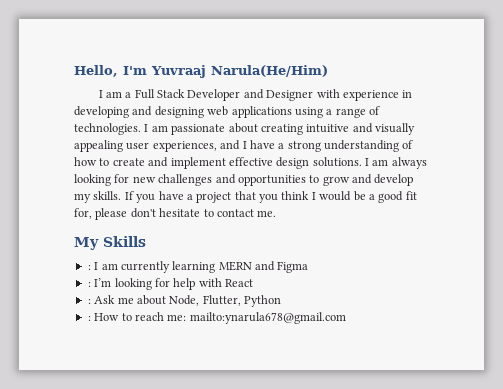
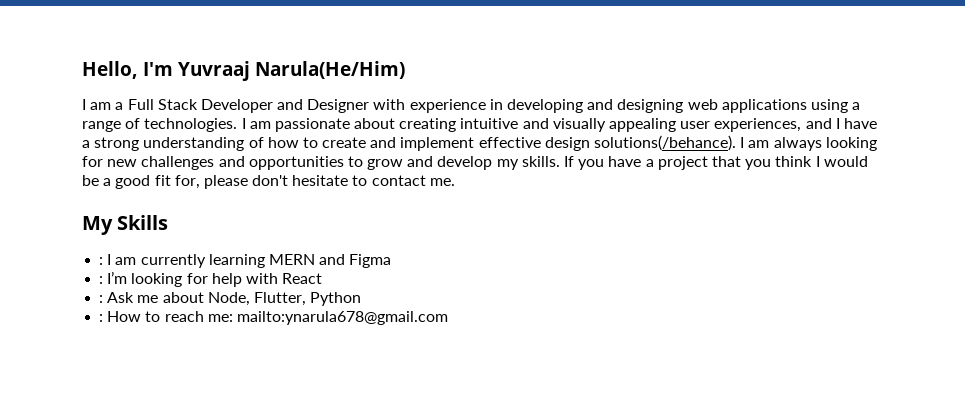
[312,157,362,167] solutions. -> [594,135,737,151] solutions(/behance).

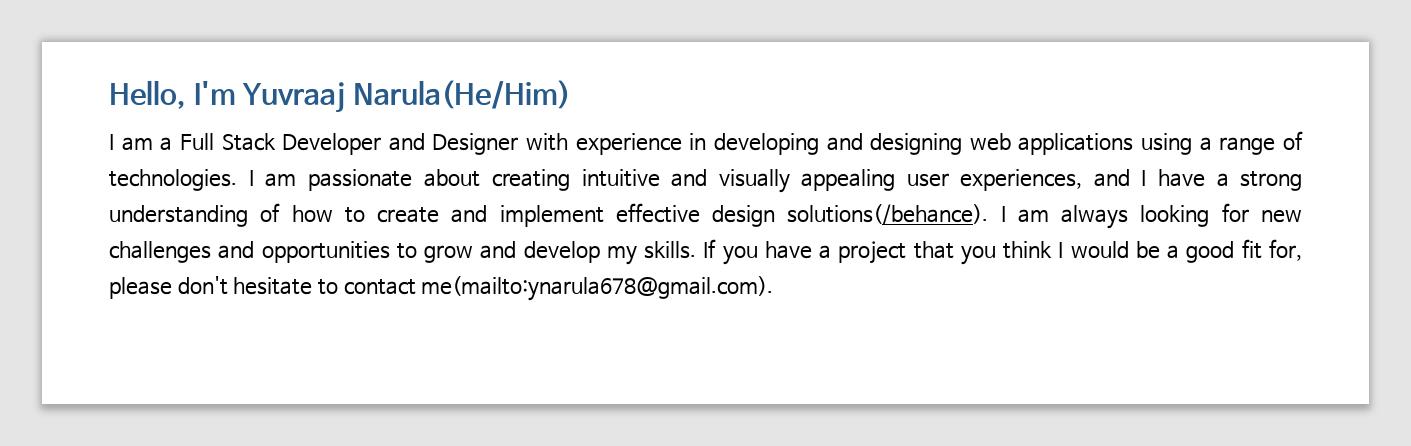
[429,178,455,186] [82,215,169,235] [99,254,392,268] [99,271,323,287] [99,292,362,306] [99,311,448,325] me. // My Skills // : I am currently learning MERN and Figma // : I’m looking for help with React // : Ask me about Node, Flutter, Python // : How to reach me: mailto:ynarula678@gmail.com -> [421,276,774,301] me(mailto:ynarula678@gmail.com).

